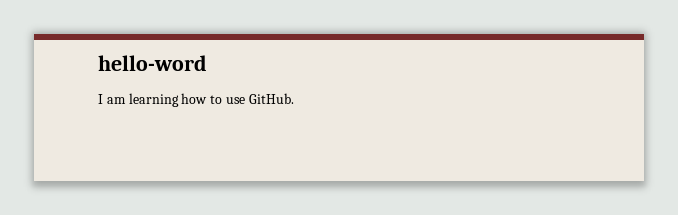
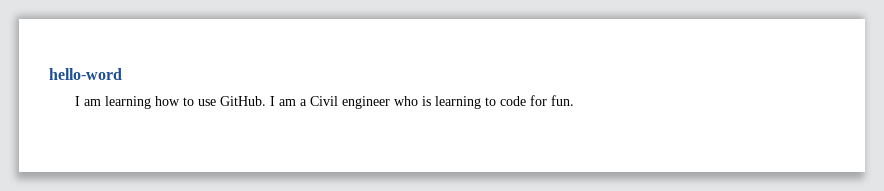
(294, 98) none -> [270,95,575,109] I am a Civil engineer who is learning to code for fun.

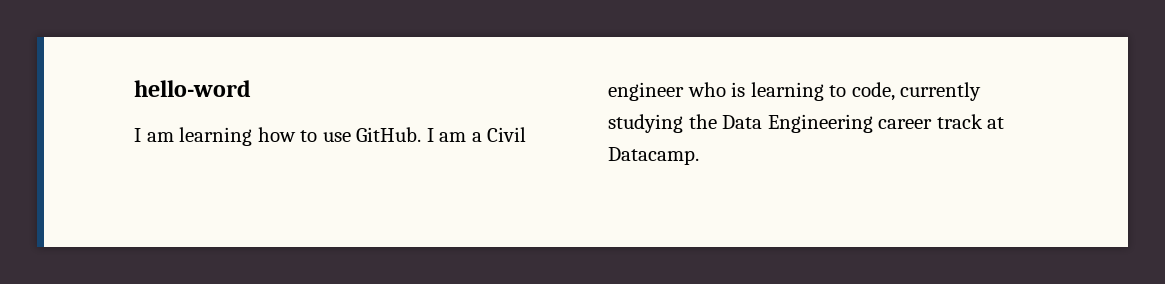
[500,95,575,106] code for fun. -> [851,82,982,101] [608,114,1005,133] [608,147,699,165] code, currently studying the Data Engineering career track at Datacamp.

